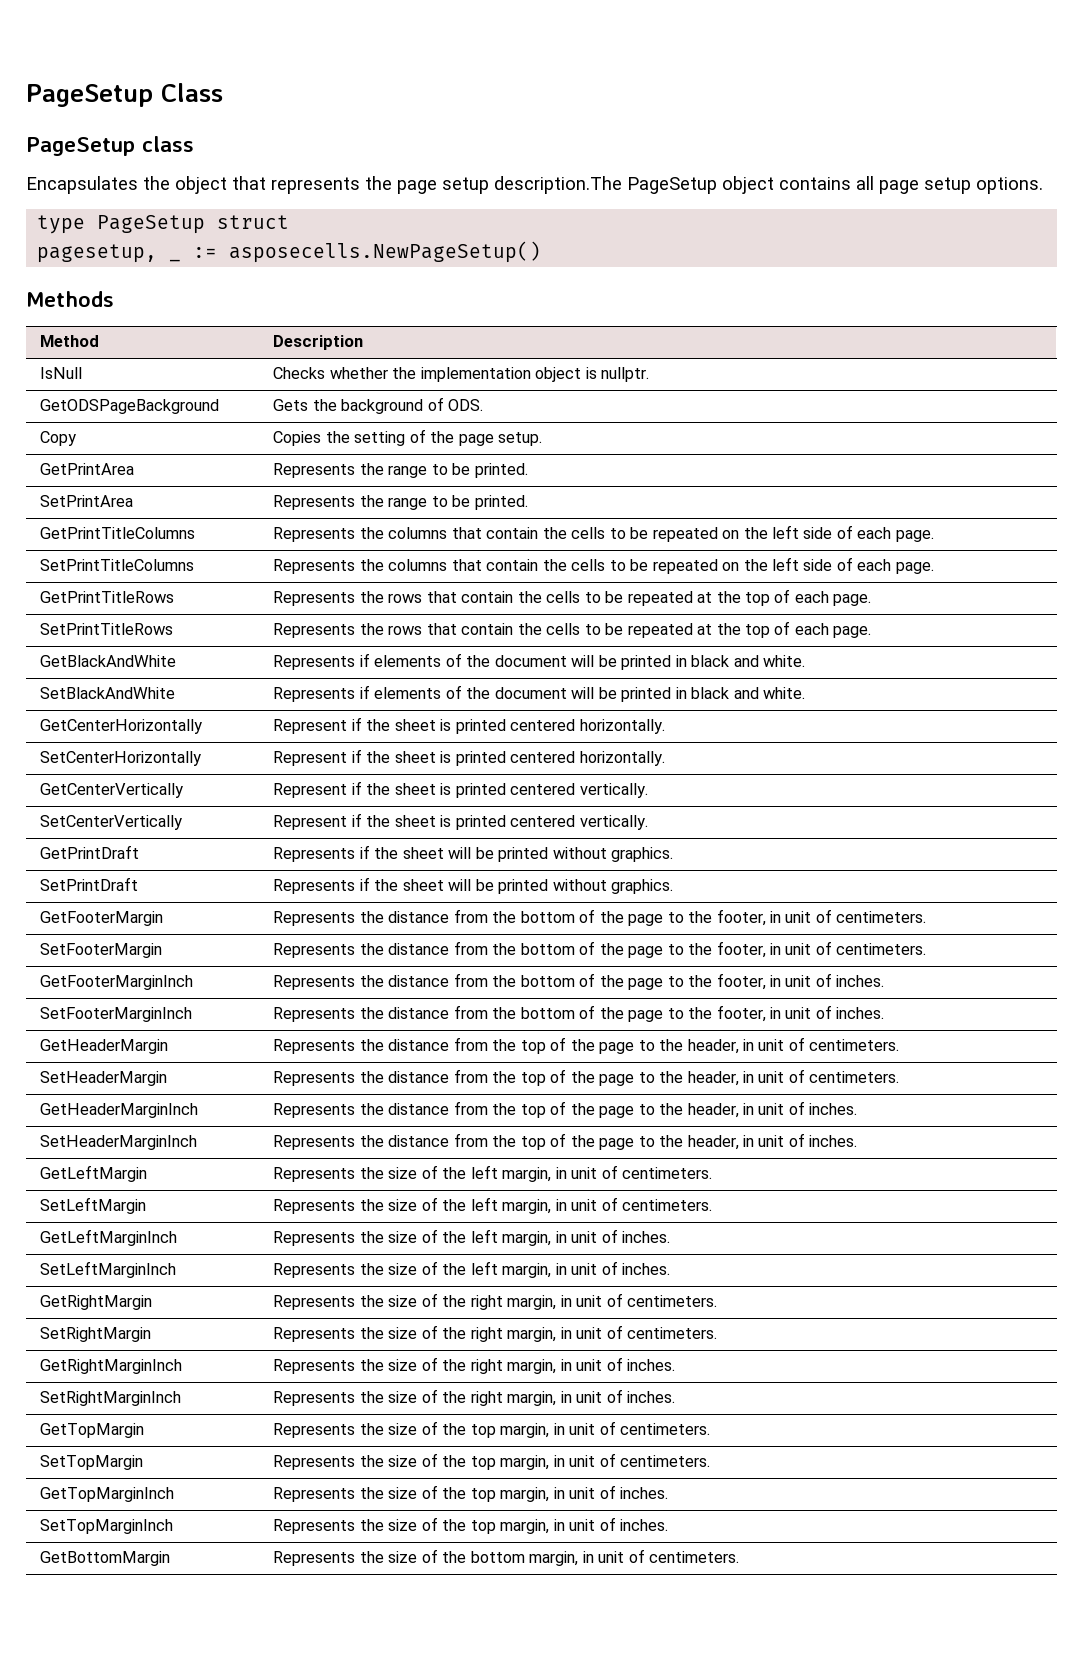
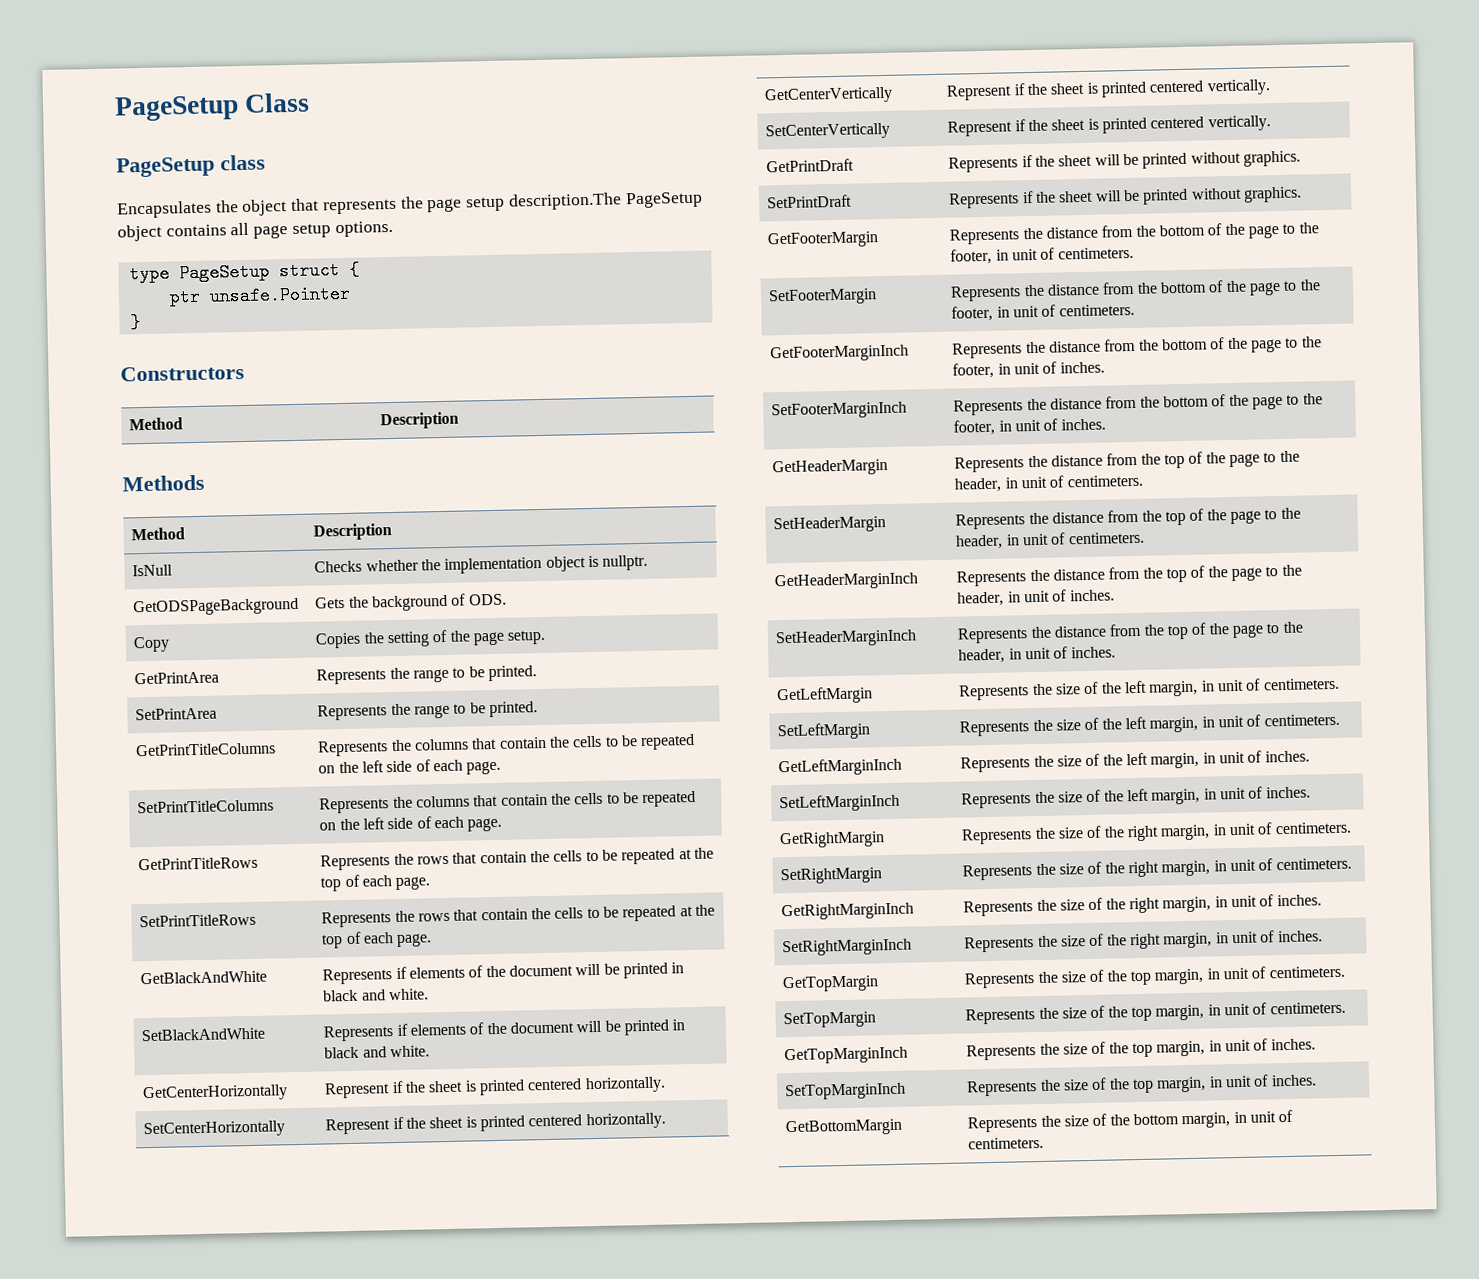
[37,244,182,263] [193,241,542,263] // pagesetup, _ := asposecells.NewPageSetup() -> [348,260,360,279] [168,284,351,307] [129,313,141,332] [120,364,245,382] [129,417,184,431] [380,411,460,430] { // ptr unsafe.Pointer // } // Constructors // Method | Description

